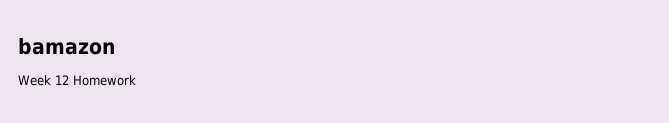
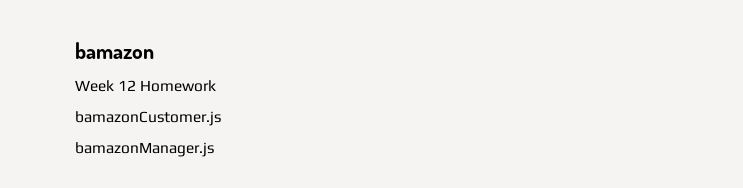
(136, 80) none -> [75,111,221,126] [75,142,214,157] // bamazonCustomer.js // bamazonManager.js

